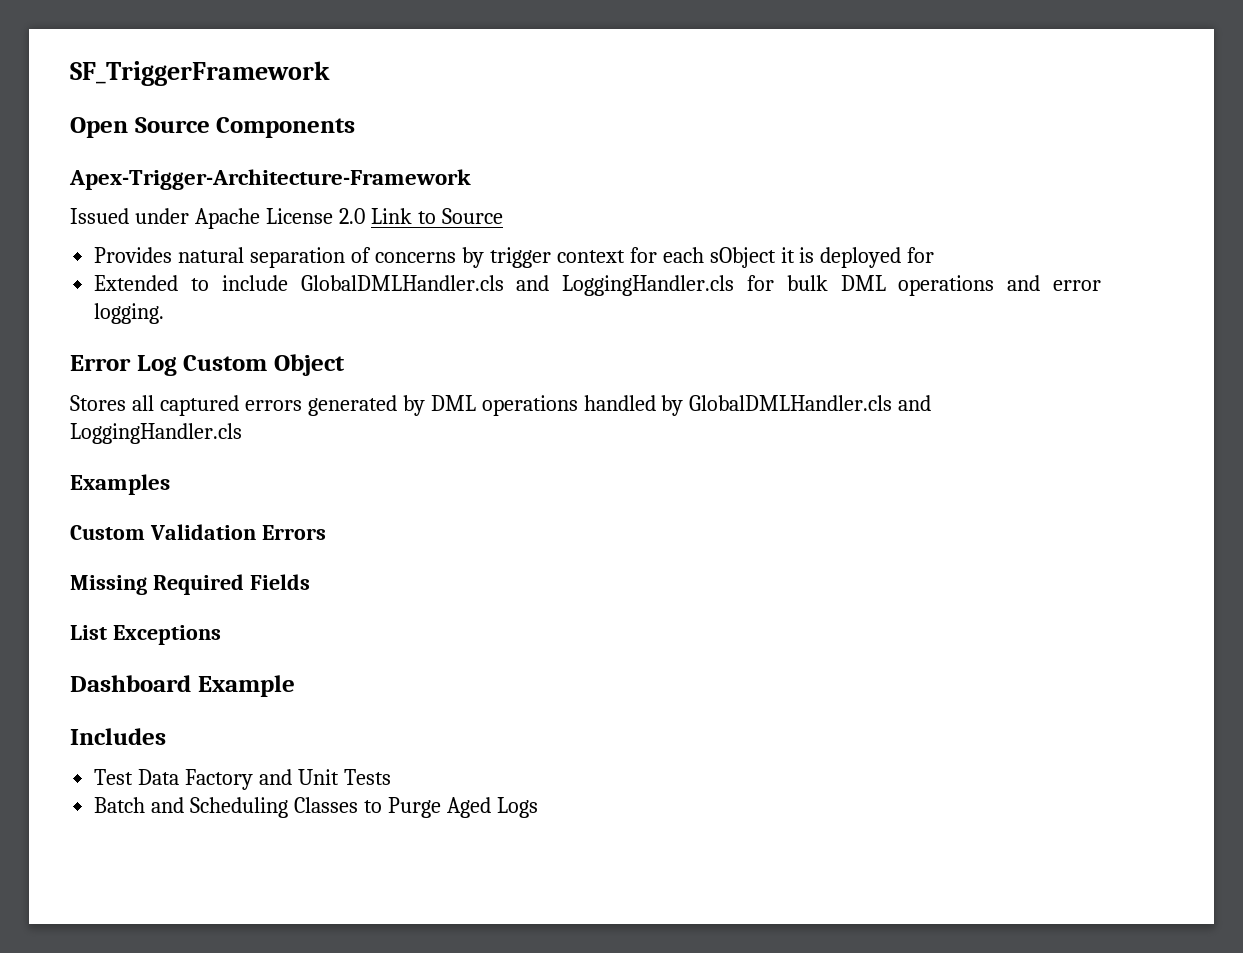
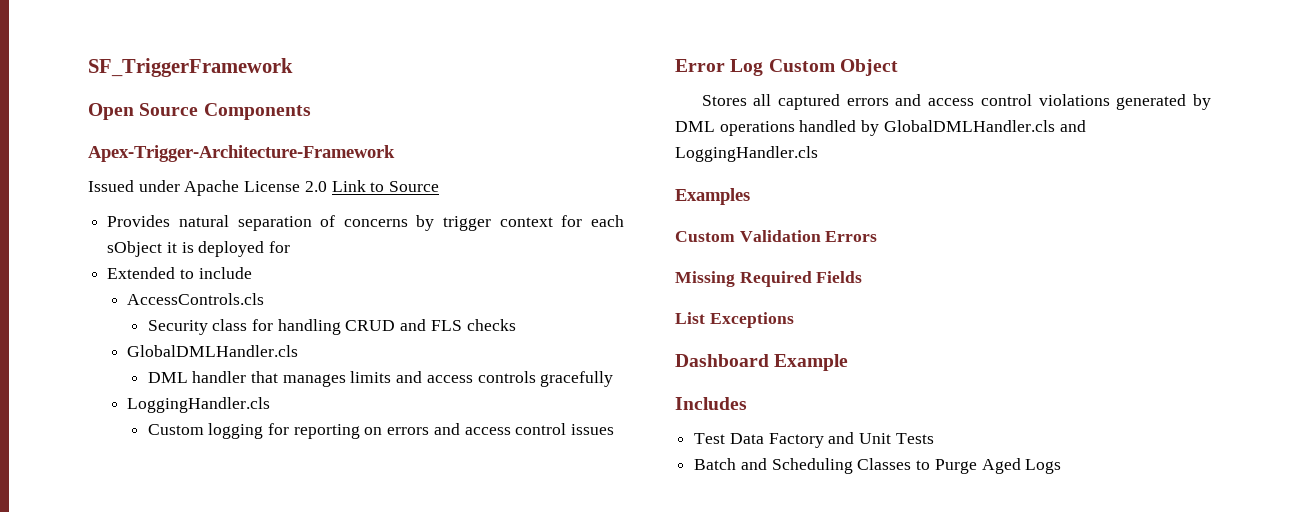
[300,275,1101,296] [94,303,165,324] GlobalDMLHandler.cls and LoggingHandler.cls for bulk DML operations and error logging. -> [127,293,265,305] [147,319,516,335] [127,345,299,357] [147,371,614,387] [127,397,271,413] [147,423,615,439] // AccessControls.cls // Security class for handling CRUD and FLS checks // GlobalDMLHandler.cls // DML handler that manages limits and access controls gracefully // LoggingHandler.cls // Custom logging for reporting on errors and access control issues
(302, 405) none -> [895,94,1110,106] and access control violations

